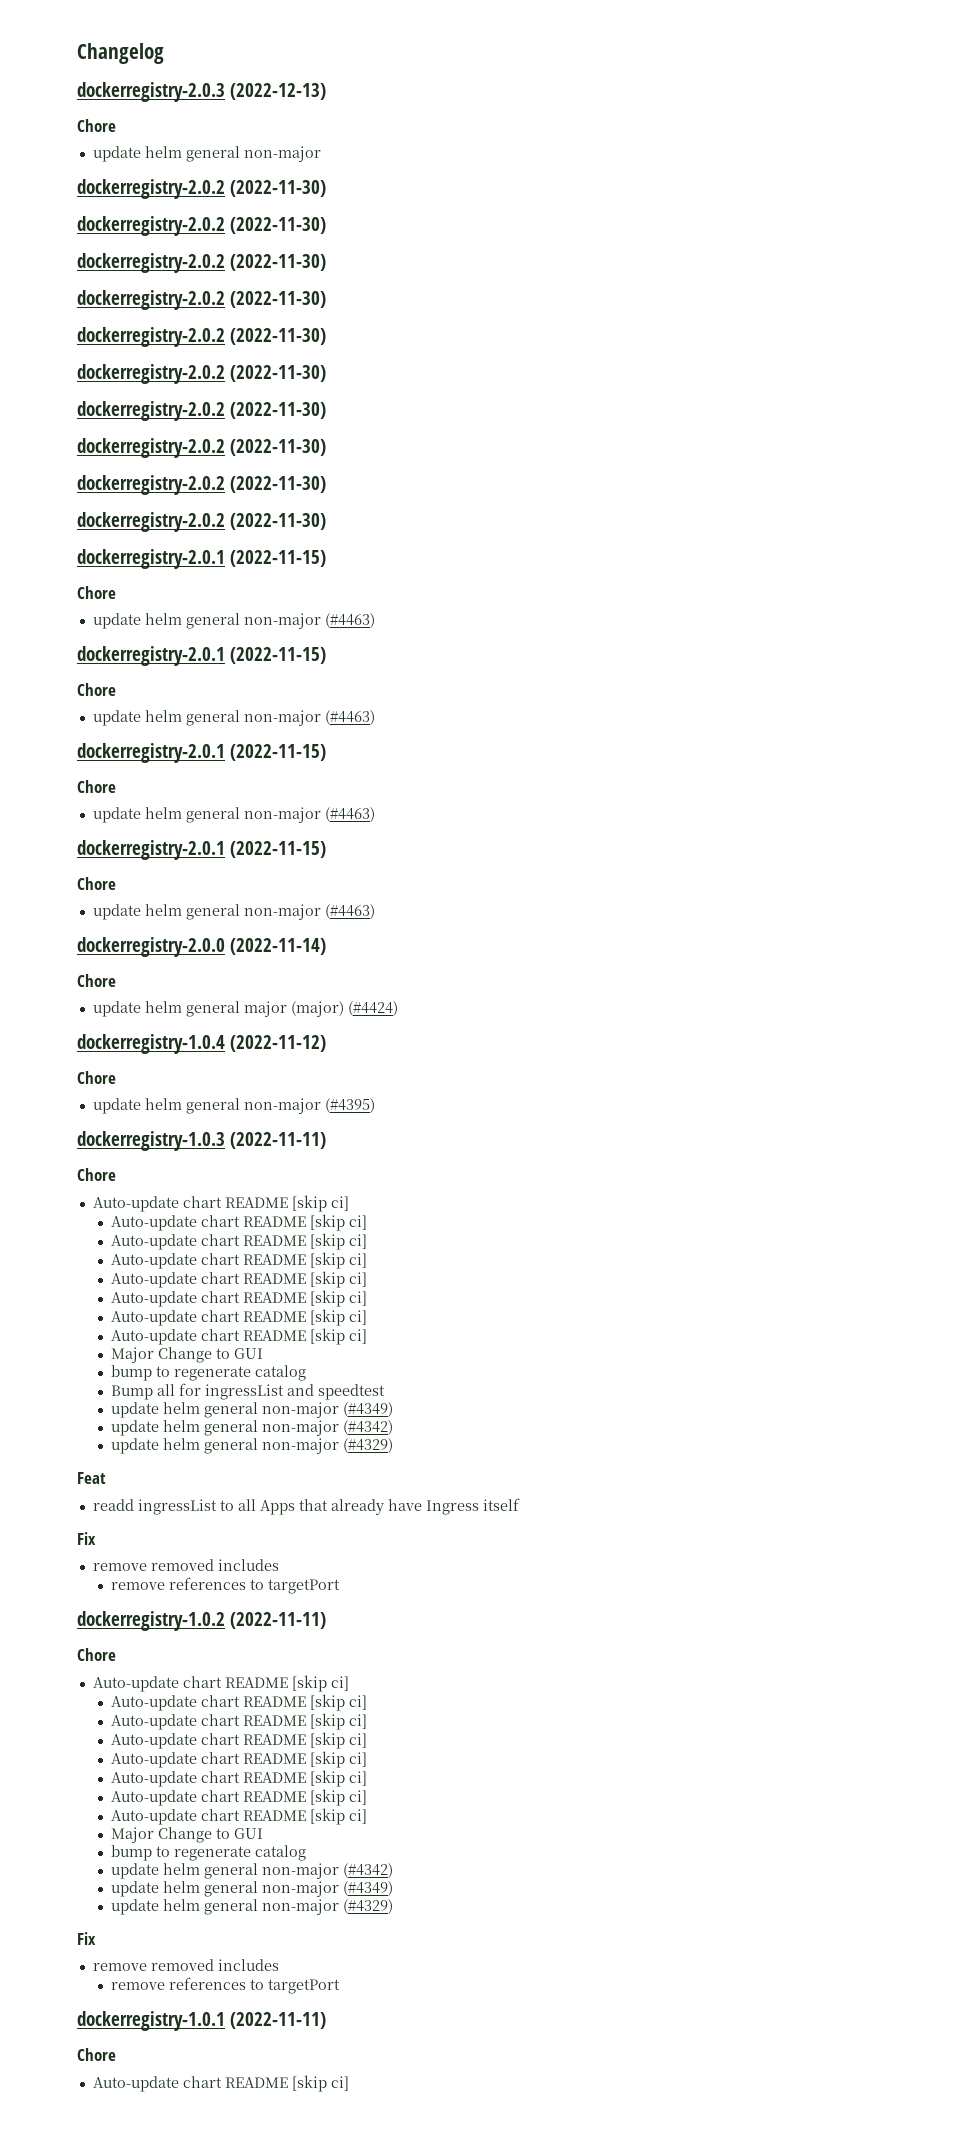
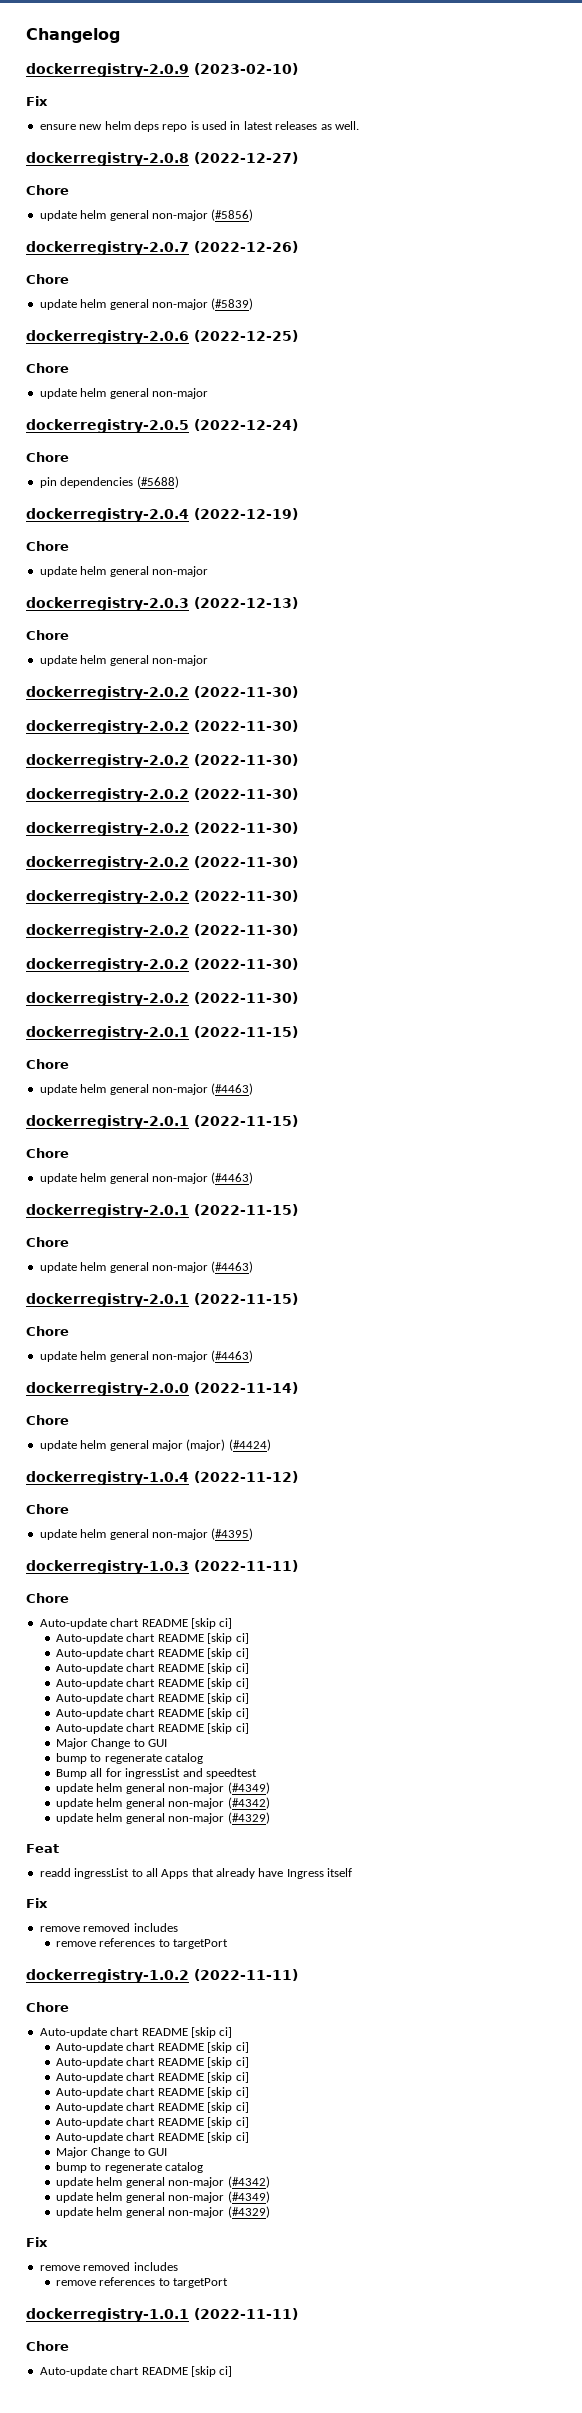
(164, 53) none -> [26,63,298,77] [26,96,48,106] [39,121,359,132] [26,152,298,166] [26,185,69,195] [39,209,254,221] [26,241,298,255] [26,274,69,284] [39,298,254,310] [26,330,298,344] [26,363,69,373] [39,388,208,399] [26,419,298,433] [26,452,69,462] [39,476,179,488] [26,508,298,522] [26,541,69,551] [39,566,208,577] // dockerregistry-2.0.9 (2023-02-10) // Fix // ensure new helm deps repo is used in latest releases as well. // dockerregistry-2.0.8 (2022-12-27) // Chore // update helm general non-major (#5856) // dockerregistry-2.0.7 (2022-12-26) // Chore // update helm general non-major (#5839) // dockerregistry-2.0.6 (2022-12-25) // Chore // update helm general non-major // dockerregistry-2.0.5 (2022-12-24) // Chore // pin dependencies (#5688) // dockerregistry-2.0.4 (2022-12-19) // Chore // update helm general non-major

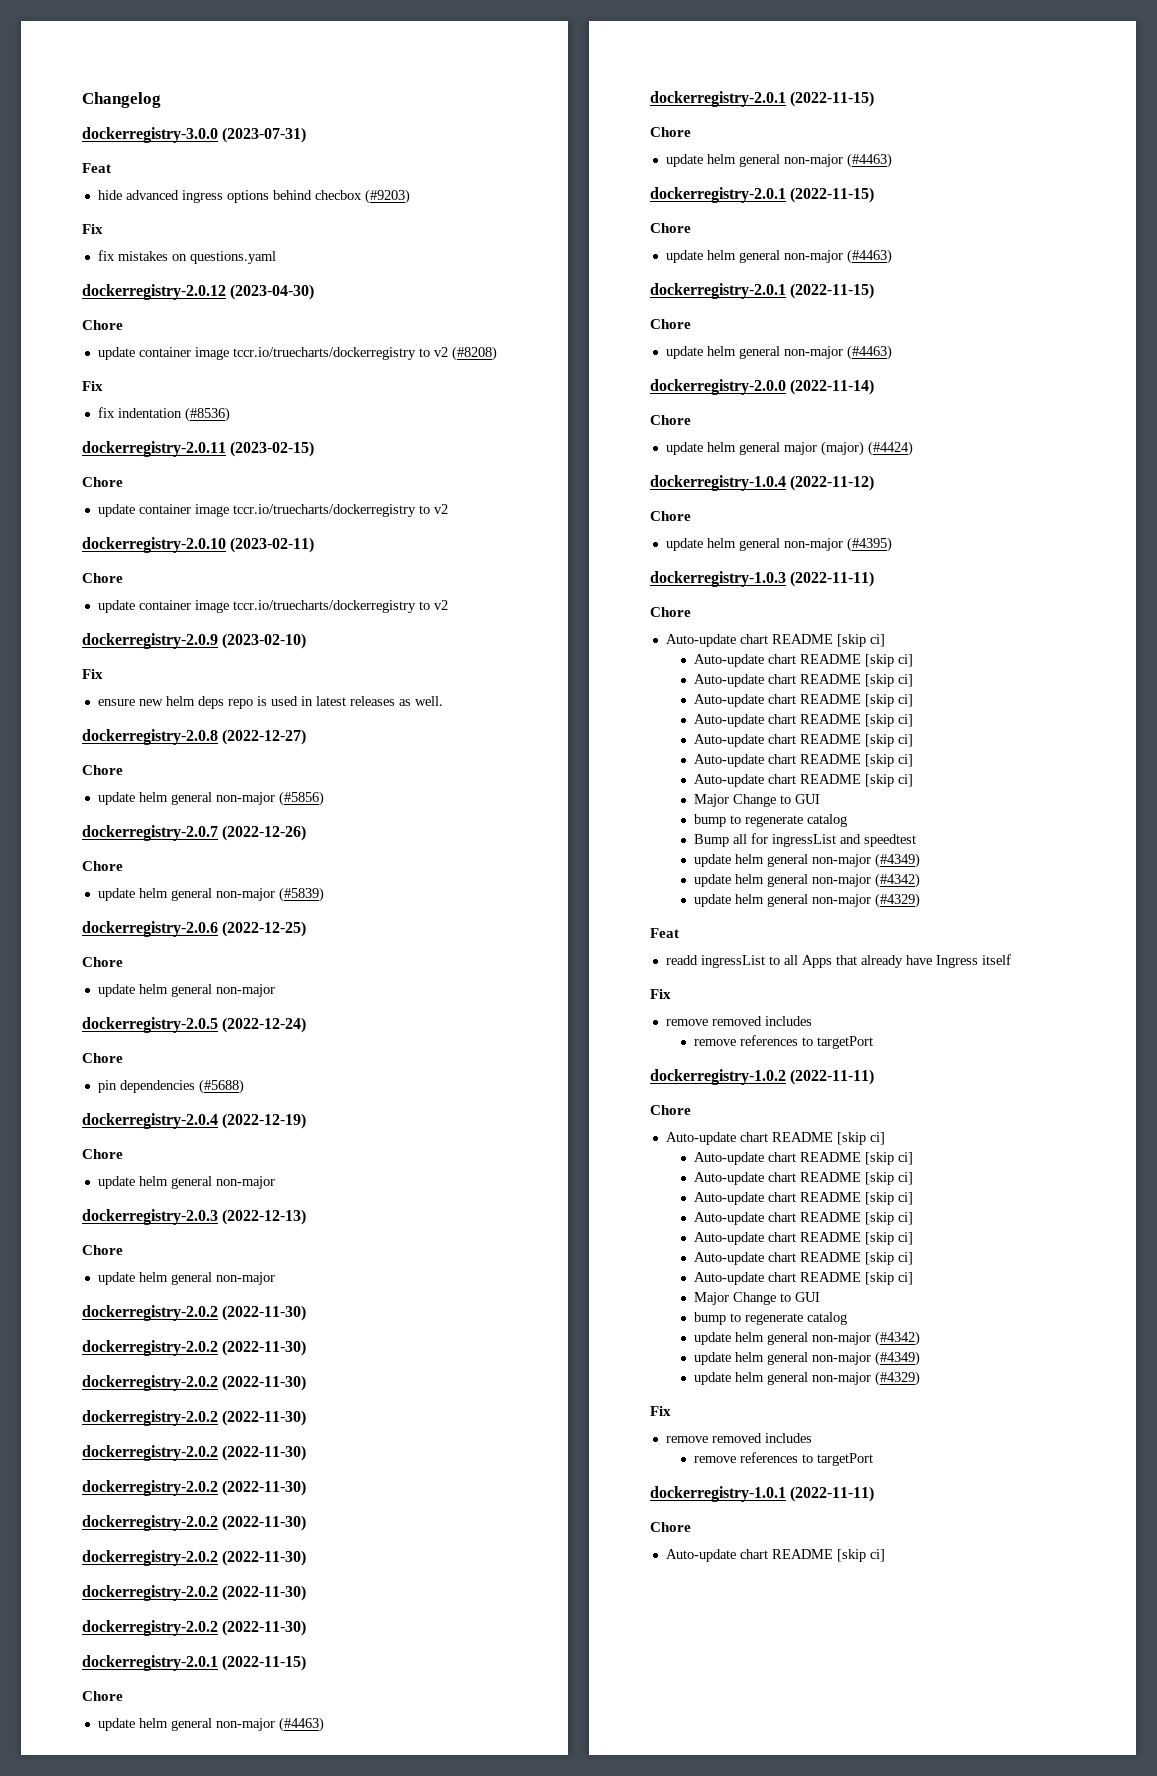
(120, 35) none -> [82,127,307,143] [82,163,111,173] [97,189,410,204] [82,224,103,234] [97,250,276,264] [82,284,315,300] [82,320,123,330] [97,346,497,361] [82,381,103,391] [97,407,230,422] [82,441,315,457] [82,477,123,487] [97,504,448,517] [82,537,315,553] [82,573,123,583] [97,600,448,613] // dockerregistry-3.0.0 (2023-07-31) // Feat // hide advanced ingress options behind checbox (#9203) // Fix // fix mistakes on questions.yaml // dockerregistry-2.0.12 (2023-04-30) // Chore // update container image tccr.io/truecharts/dockerregistry to v2 (#8208) // Fix // fix indentation (#8536) // dockerregistry-2.0.11 (2023-02-15) // Chore // update container image tccr.io/truecharts/dockerregistry to v2 // dockerregistry-2.0.10 (2023-02-11) // Chore // update container image tccr.io/truecharts/dockerregistry to v2

